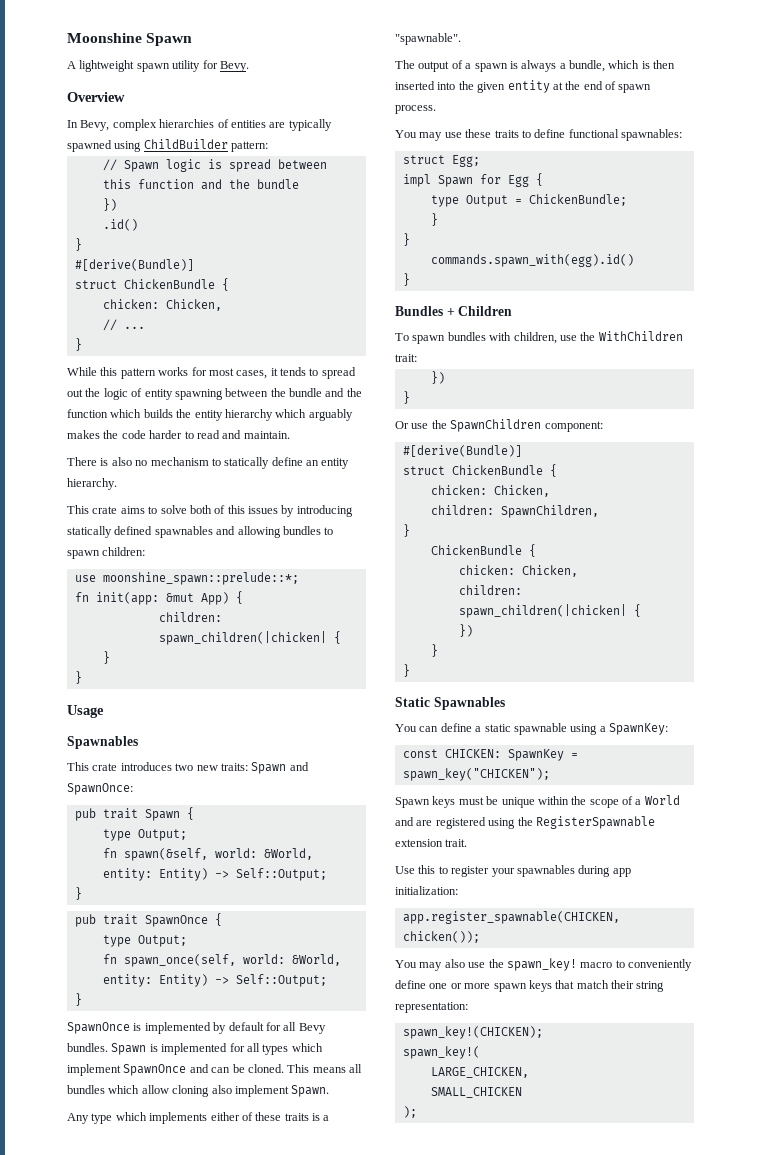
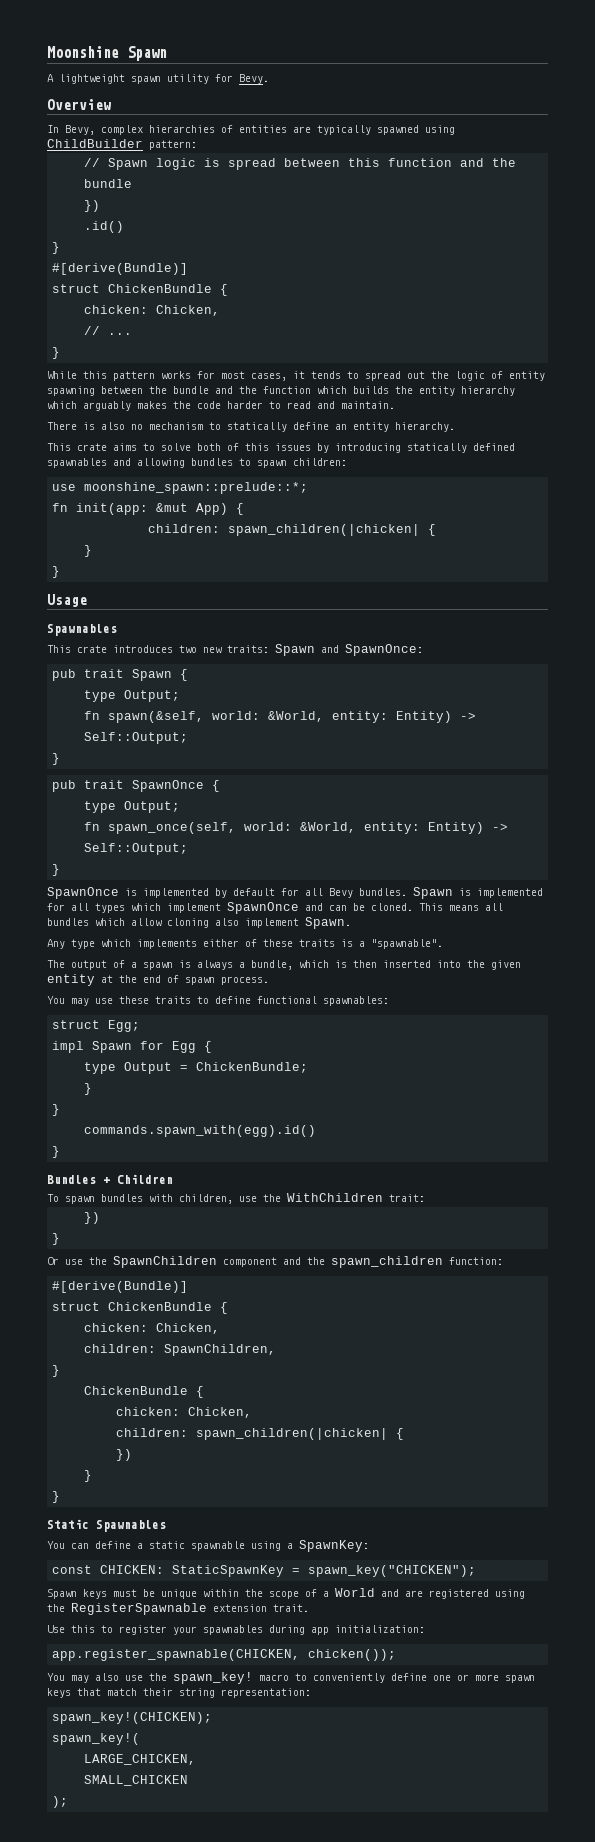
[544,421,603,432] component: -> [223,1256,503,1268] component and the spawn_children function:
[507,749,564,761] SpawnKey -> [172,1565,285,1577] StaticSpawnKey

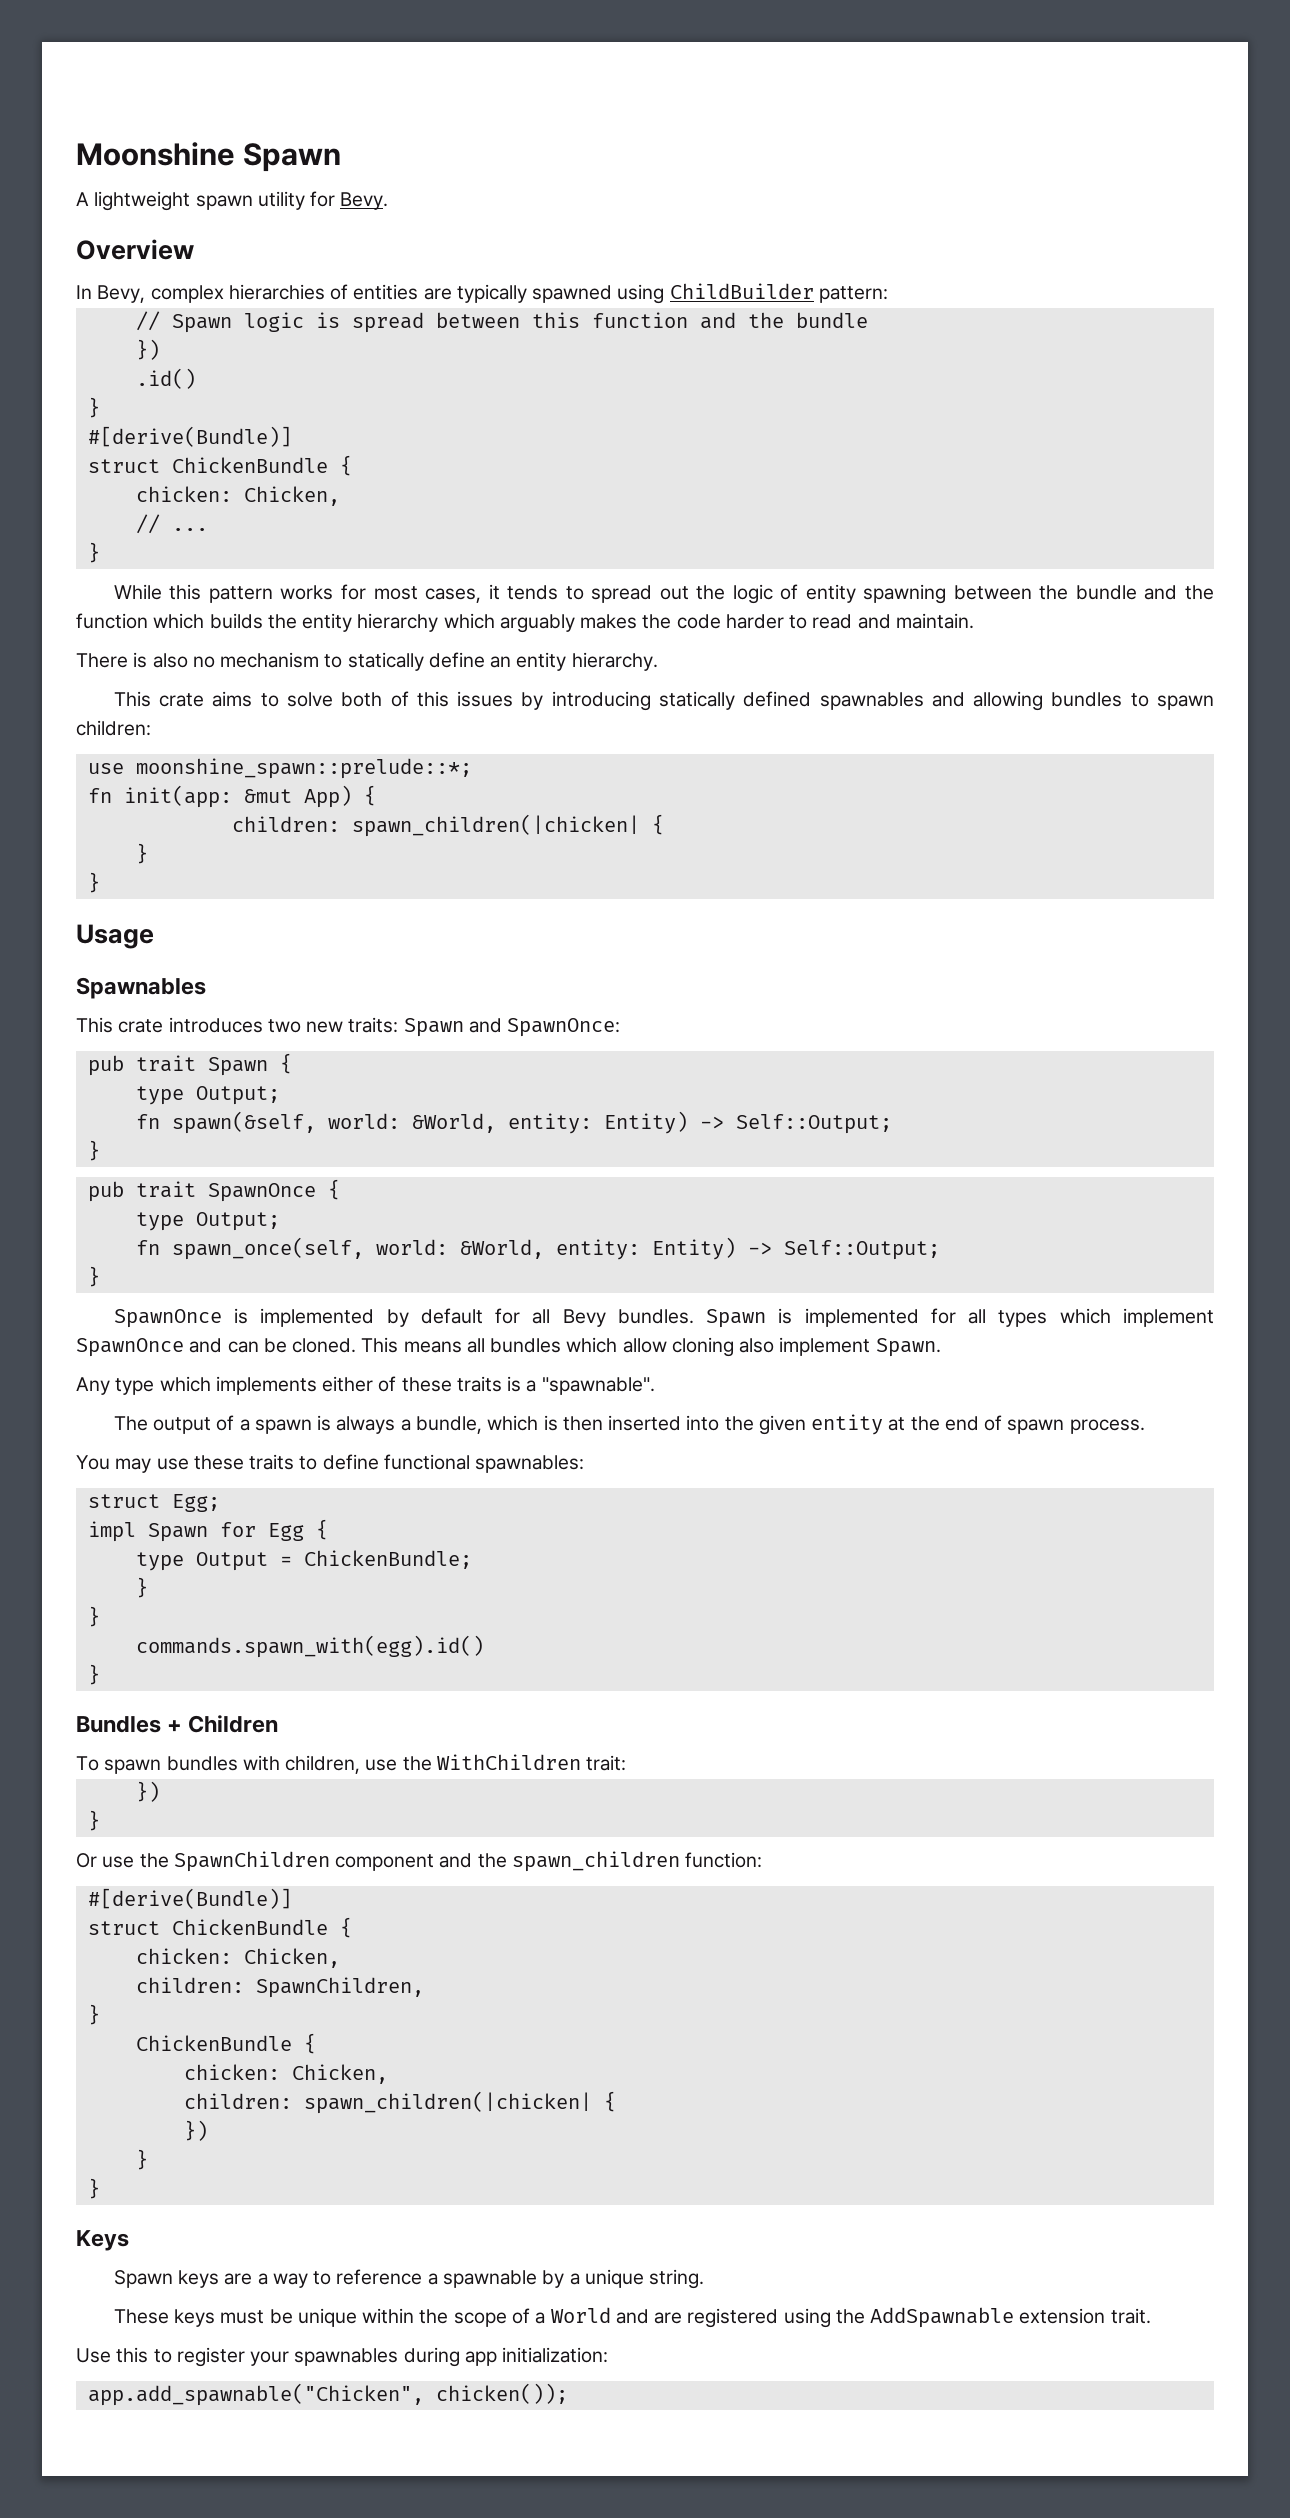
[47,1519,166,1532] [47,1540,369,1552] [52,1565,477,1577] [47,1589,77,1599] Static Spawnables // You can define a static spawnable using a SpawnKey: // const CHICKEN: StaticSpawnKey = spawn_key("CHICKEN"); // Spawn -> [76,2230,129,2251] [113,2269,705,2289] [113,2309,169,2324] Keys // Spawn keys are a way to reference a spawnable by a unique string. // These
[71,1603,207,1615] RegisterSpawnable -> [870,2307,1015,2328] AddSpawnable
[52,1649,301,1661] app.register_spawnable(CHICKEN, -> [87,2383,424,2406] app.add_spawnable("Chicken",
[47,1672,535,1684] [47,1688,311,1698] [52,1712,213,1724] [52,1733,141,1745] [84,1754,197,1765] [84,1775,189,1786] [52,1796,69,1808] // You may also use the spawn_key! macro to conveniently define one or more spawn keys that match their string representation: // spawn_key!(CHICKEN); // spawn_key!( // LARGE_CHICKEN, // SMALL_CHICKEN // ); -> (568, 2393) none

